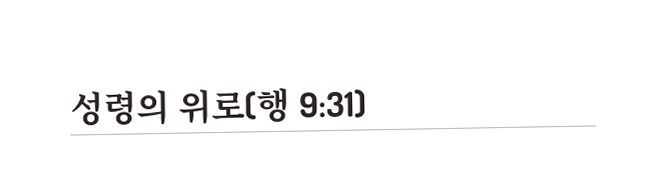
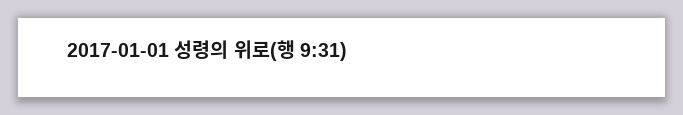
(70, 108) none -> [67,43,169,57] 2017-01-01

